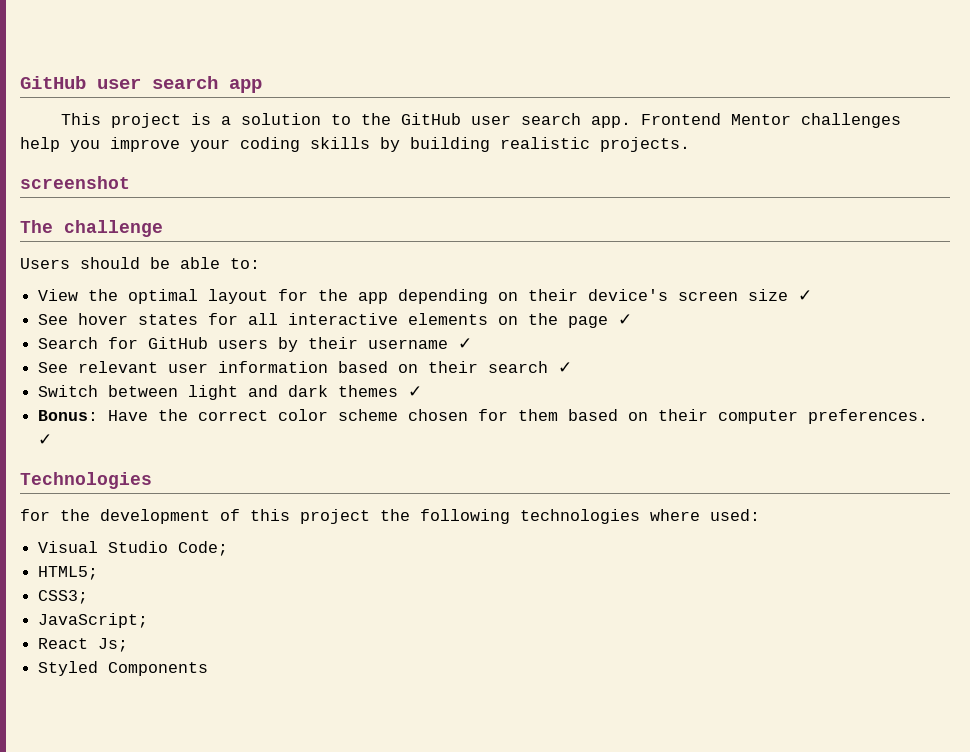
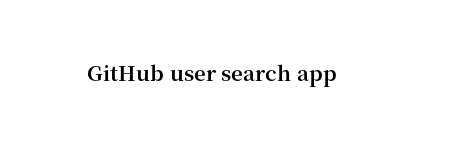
[61,113,902,128] [20,137,690,152] [20,176,130,189] [20,220,163,237] [20,257,260,269] [38,289,813,304] [38,313,633,328] [38,337,473,352] [38,361,573,373] [38,385,423,400] [38,409,929,424] [38,434,53,445] [20,472,152,489] [20,509,760,524] [38,541,229,556] [38,566,99,580] [38,590,89,604] [38,613,149,628] [38,638,129,652] [38,661,209,676] // This project is a solution to the GitHub user search app. Frontend Mentor challenges help you improve your coding skills by building realistic projects. // screenshot // The challenge // Users should be able to: // View the optimal layout for the app depending on their device's screen size ✓ // See hover states for all interactive elements on the page ✓ // Search for GitHub users by their username ✓ // See relevant user information based on their search ✓ // Switch between light and dark themes ✓ // Bonus: Have the correct color scheme chosen for them based on their computer preferences. ✓ // Technologies // for the development of this project the following technologies where used: // Visual Studio Code; // HTML5; // CSS3; // JavaScript; // React Js; // Styled Components -> (337, 78) none

